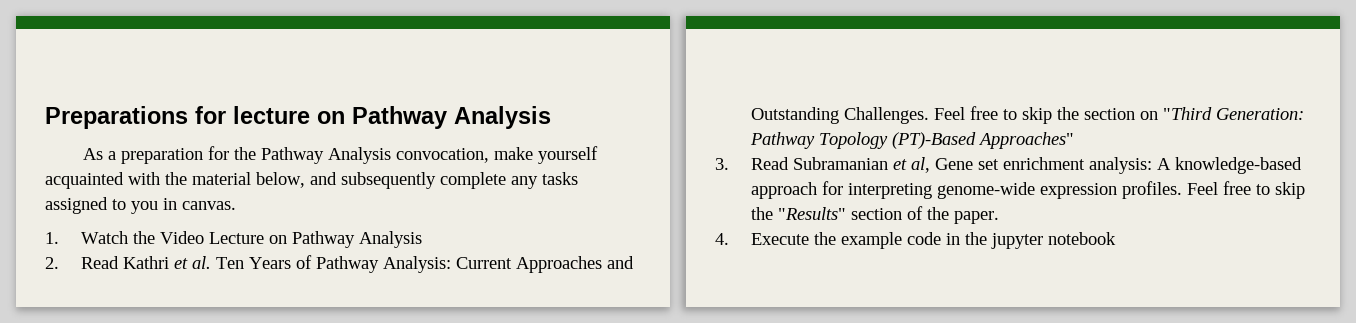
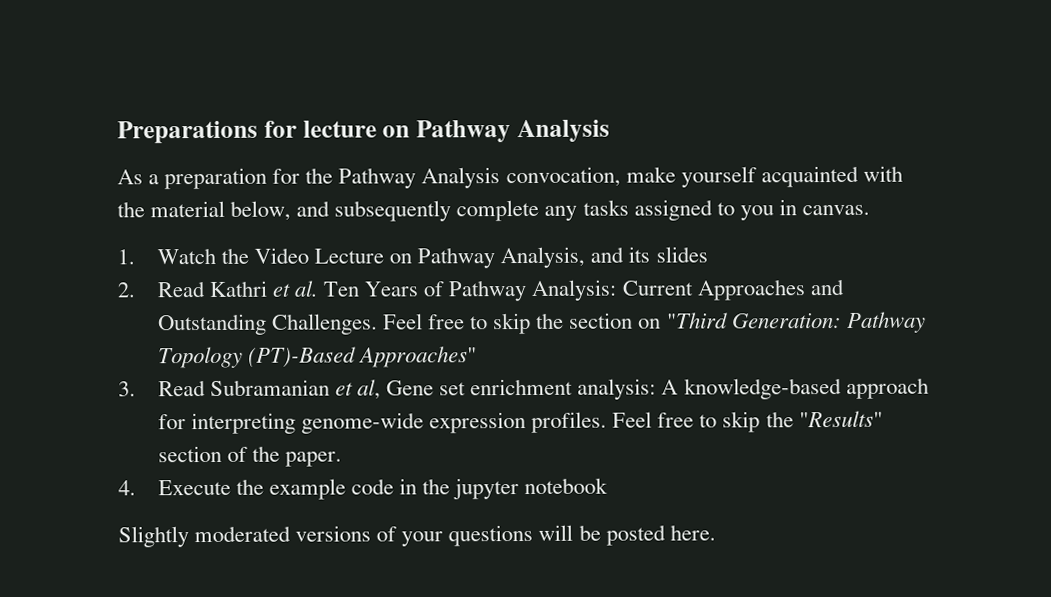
[358,231,422,248] Analysis -> [500,246,708,269] Analysis, and its slides
(1116, 238) none -> [118,524,716,548] // Slightly moderated versions of your questions will be posted here.

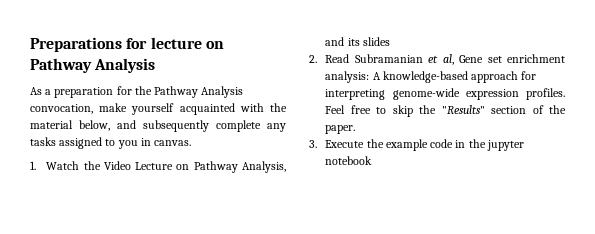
[208,278,844,302] [157,311,926,336] [157,346,478,369] [118,380,206,397] Kathri et al. Ten Years of Pathway Analysis: Current Approaches and Outstanding Challenges. Feel free to skip the section on "Third Generation: Pathway Topology (PT)-Based Approaches" // 3. Read -> (350, 58) none
[118,480,136,496] 4. -> [309,140,317,148] 3.
[118,524,716,548] // Slightly moderated versions of your questions will be posted here. -> (373, 160) none

